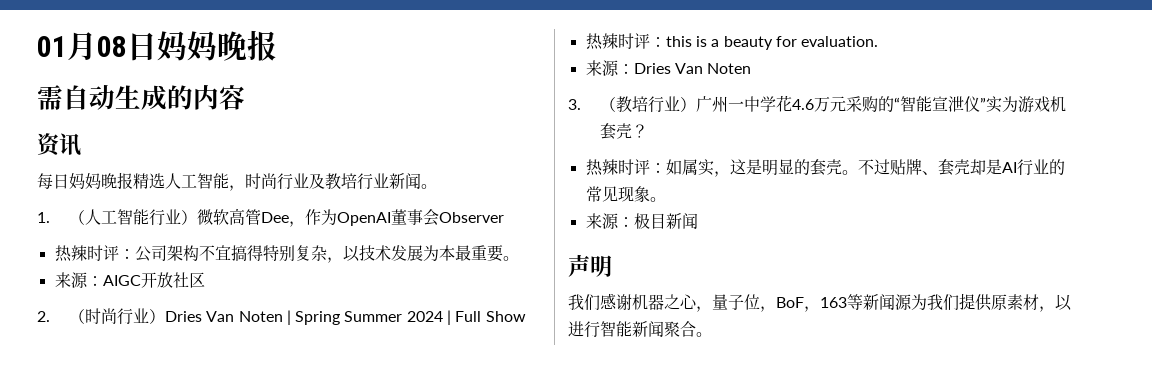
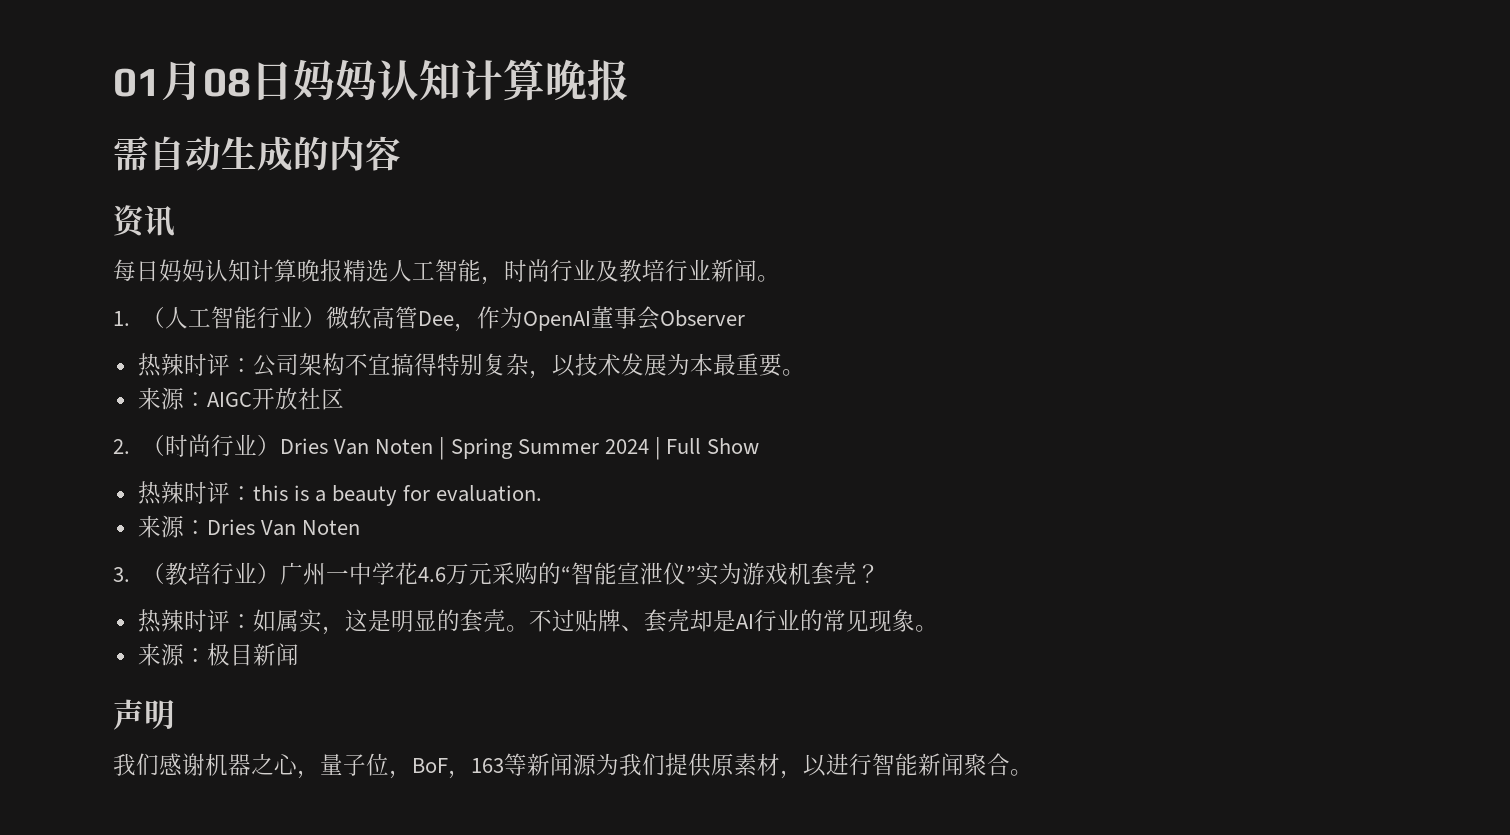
(217, 46) none -> [377,59,545,101] 认知计算
(101, 181) none -> [205,259,297,282] 认知计算

